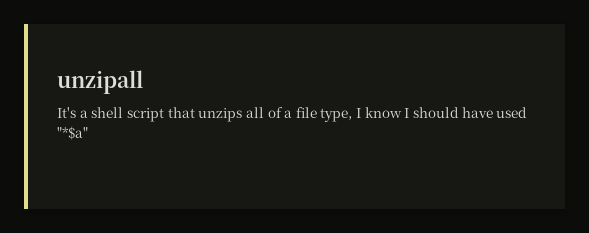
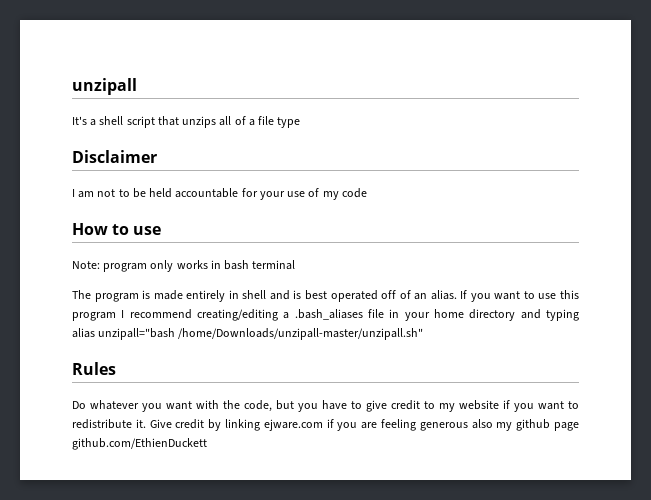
[320,107,528,122] [57,126,88,140] type, I know I should have used "*$a" -> [277,117,301,128] [72,150,157,163] [72,188,367,200] [72,223,162,235] [72,260,296,272] [72,290,580,302] [72,309,579,321] [72,328,424,340] [72,362,116,375] [72,400,579,412] [72,419,580,431] [72,438,207,450] type // Disclaimer // I am not to be held accountable for your use of my code // How to use // Note: program only works in bash terminal // The program is made entirely in shell and is best operated off of an alias. If you want to use this program I recommend creating/editing a .bash_aliases file in your home directory and typing alias unzipall="bash /home/Downloads/unzipall-master/unzipall.sh" // Rules // Do whatever you want with the code, but you have to give credit to my website if you want to redistribute it. Give credit by linking ejware.com if you are feeling generous also my github page github.com/EthienDuckett

